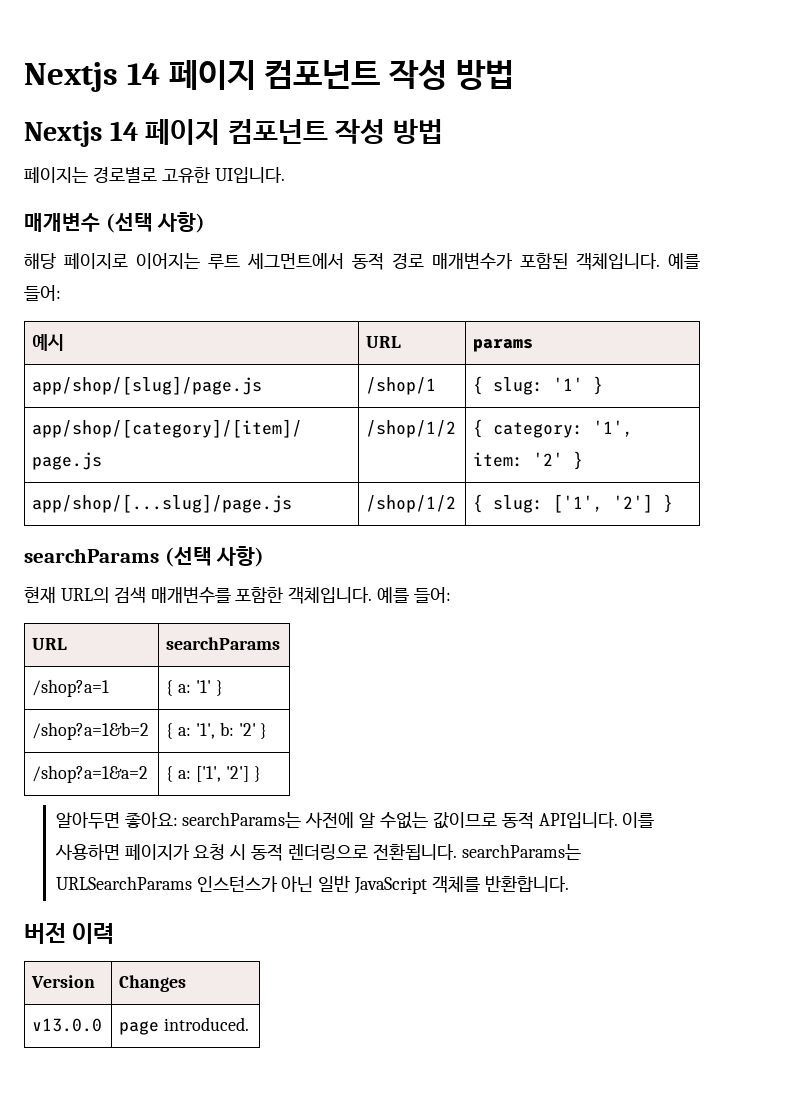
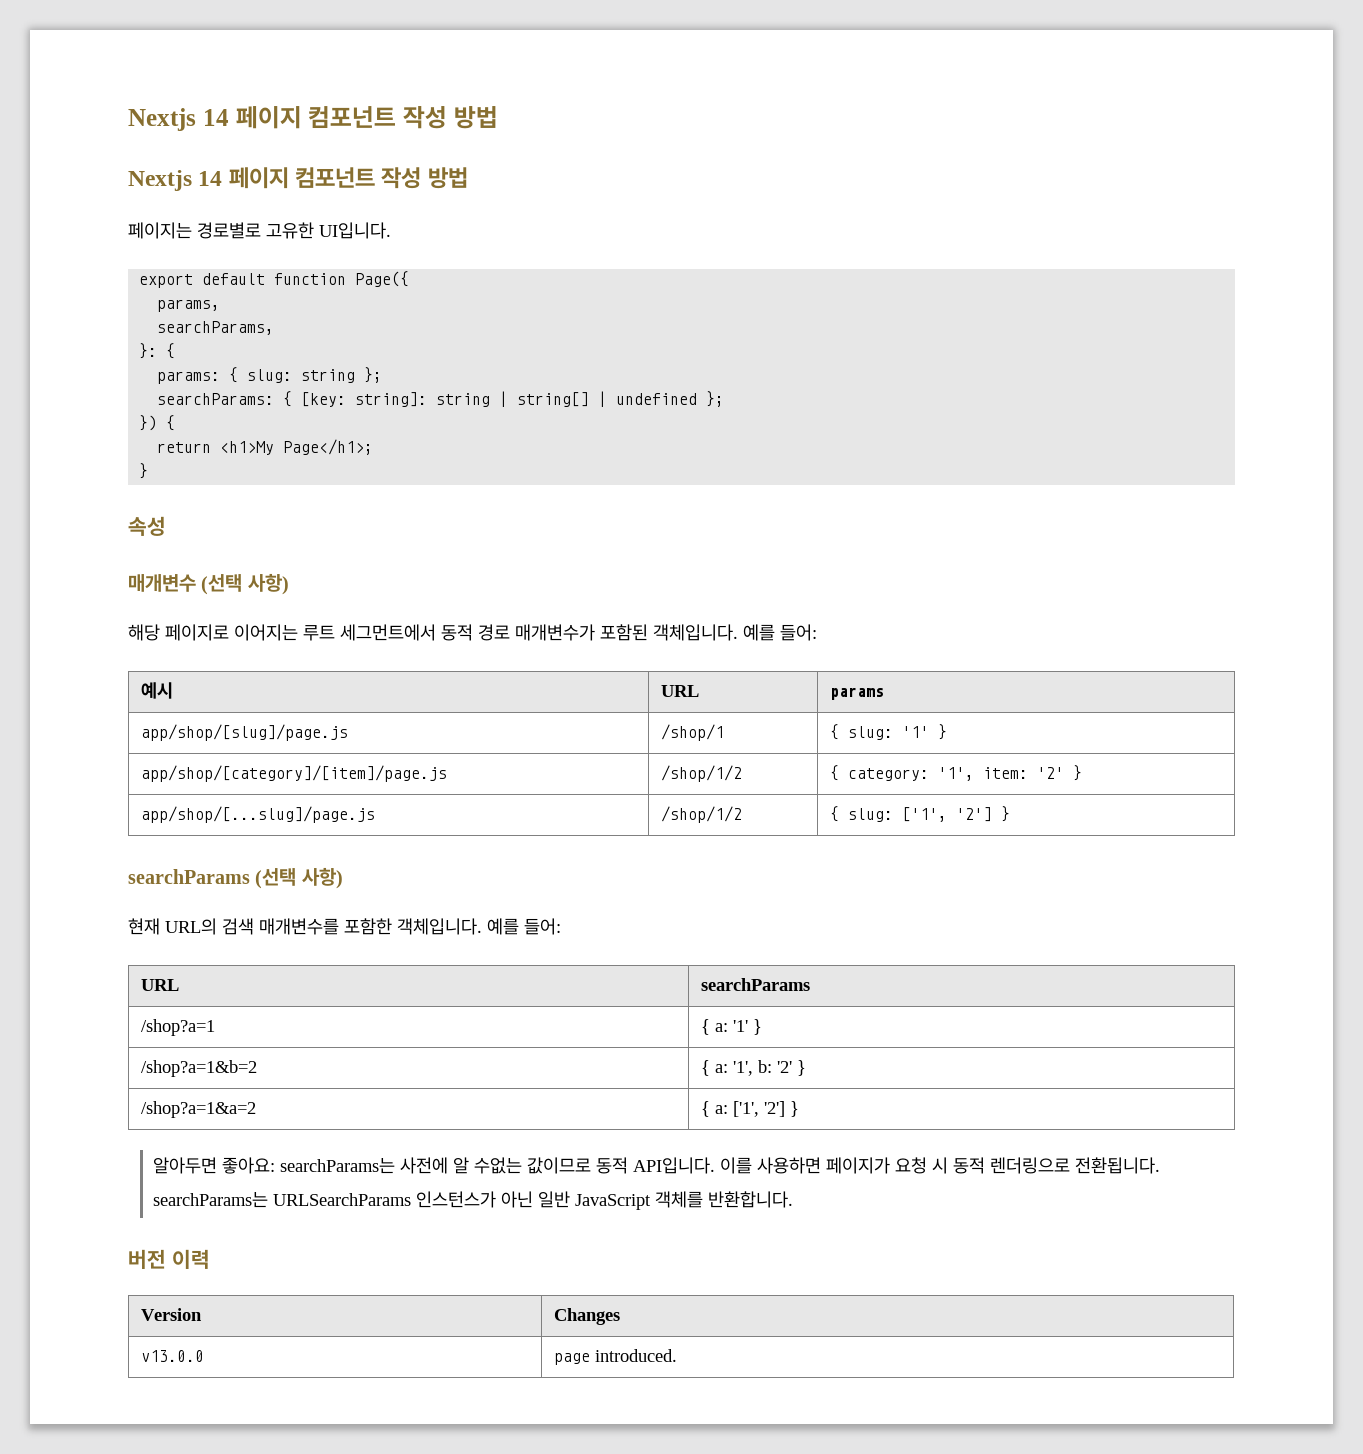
(285, 175) none -> [139,271,410,288] [157,299,221,312] [157,321,275,335] [139,343,176,359] [157,367,383,384] [157,391,725,407] [139,415,176,431] [157,439,374,455] [139,463,149,479] [128,516,166,536] // export default function Page({ // params, // searchParams, // }: { // params: { slug: string }; // searchParams: { [key: string]: string | string[] | undefined }; // }) { // return <h1>My Page</h1>; // } // 속성

